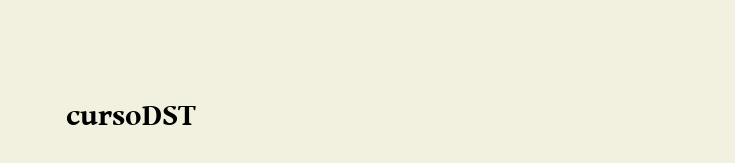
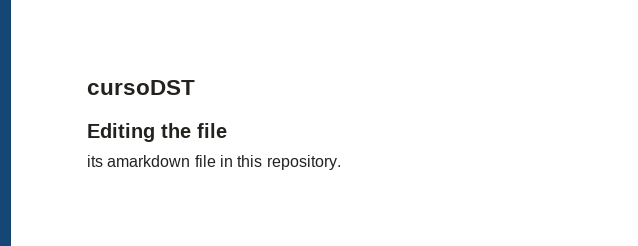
(196, 115) none -> [87,123,227,142] [87,155,341,170] // Editing the file // its amarkdown file in this repository.

